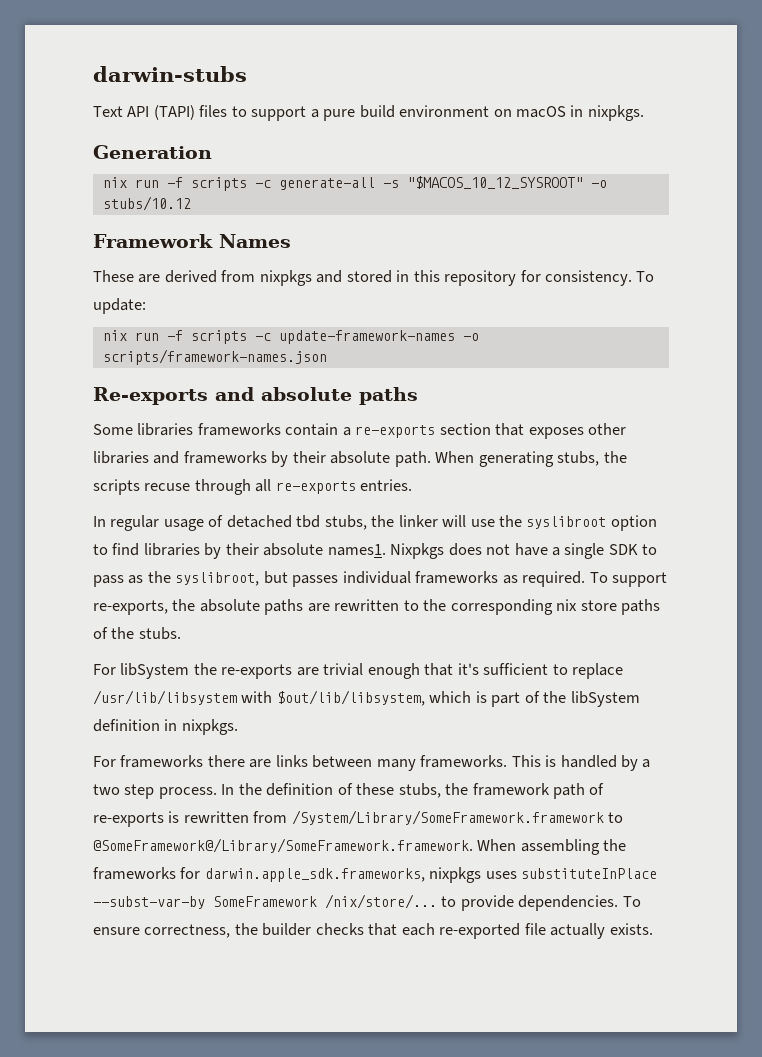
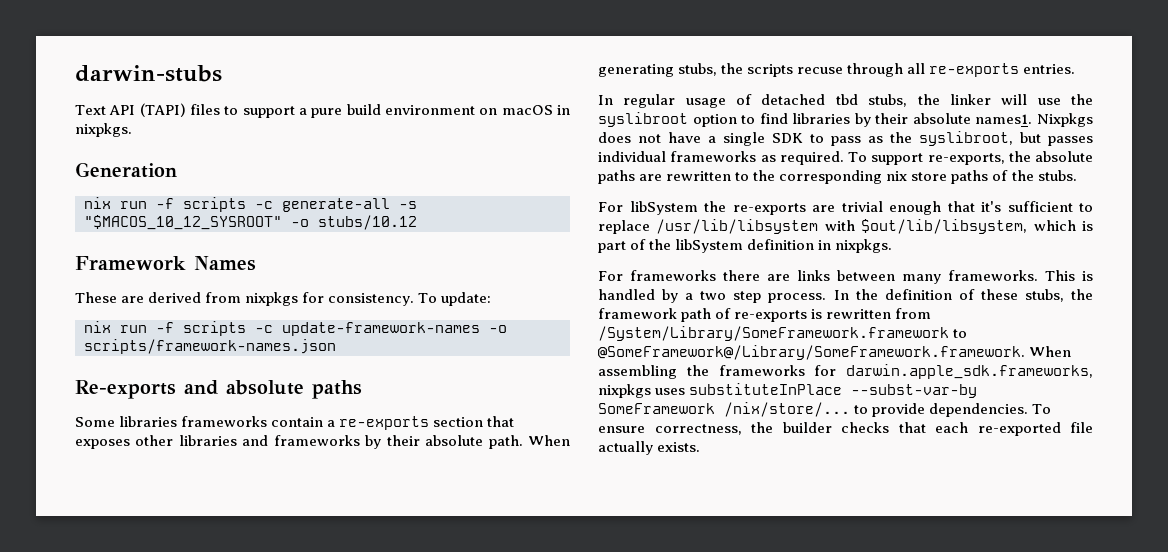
[316,270,517,286] and stored in this repository -> (299, 299) none

